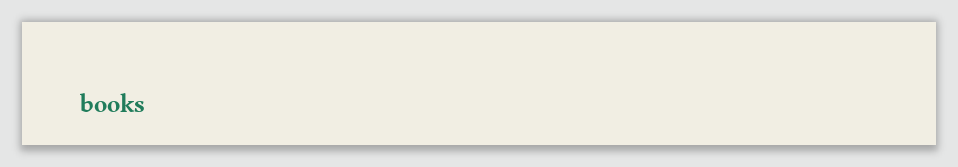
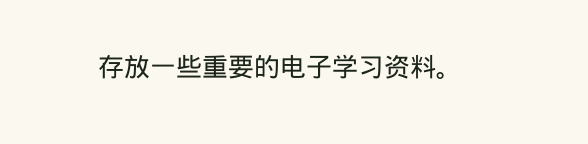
[80,93,145,112] books -> [98,54,462,79] 存放一些重要的电子学习资料。

